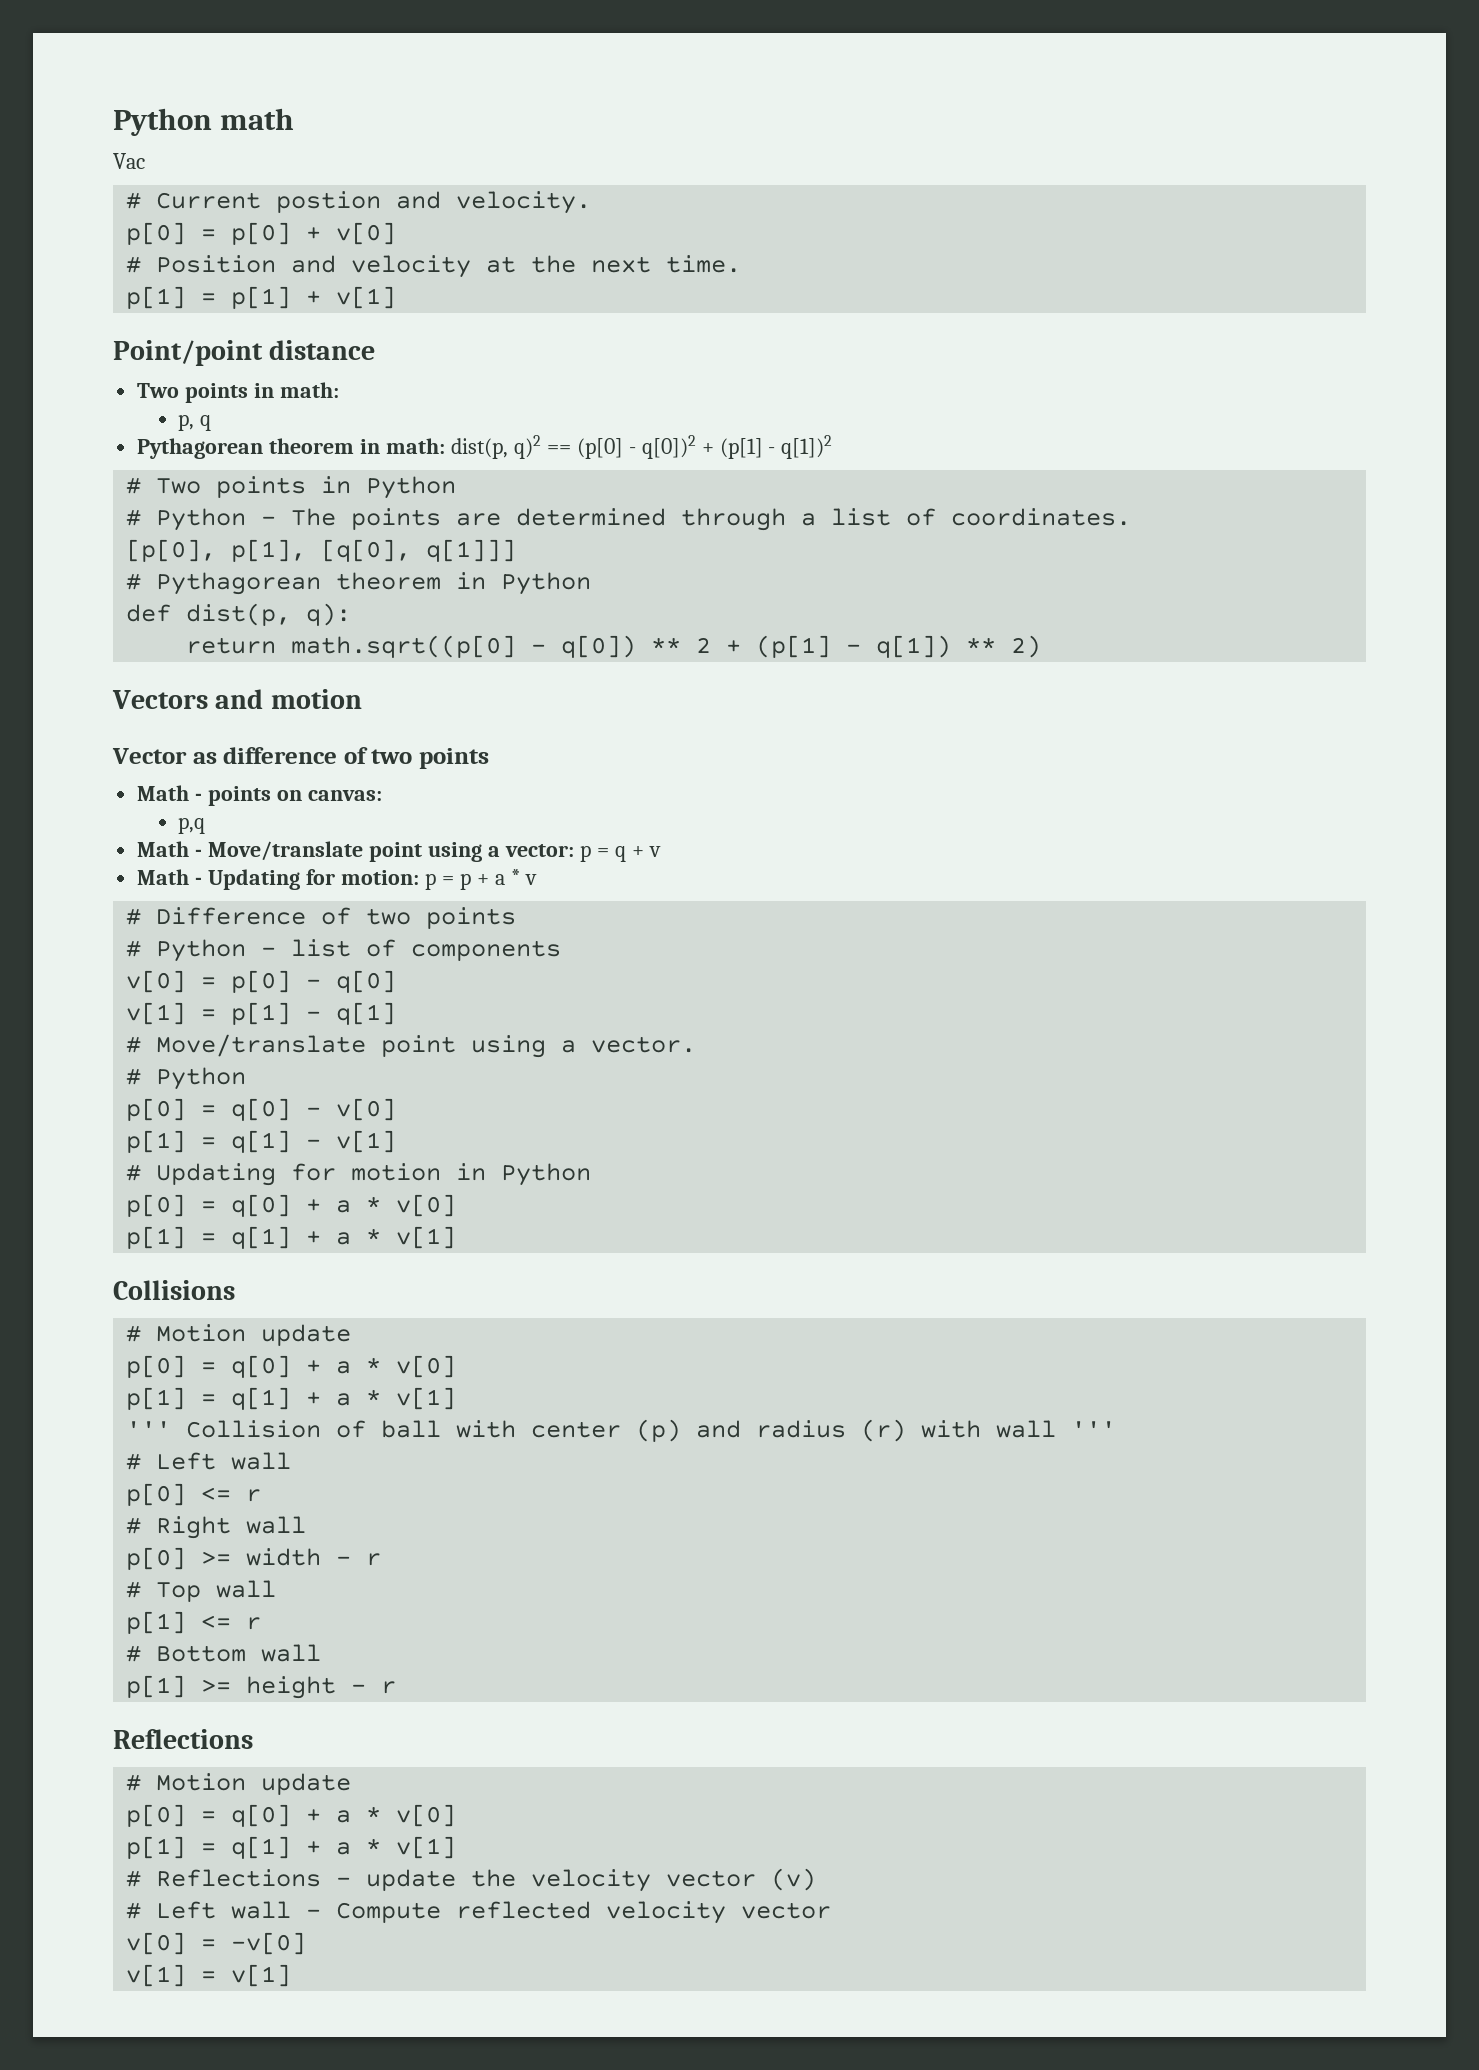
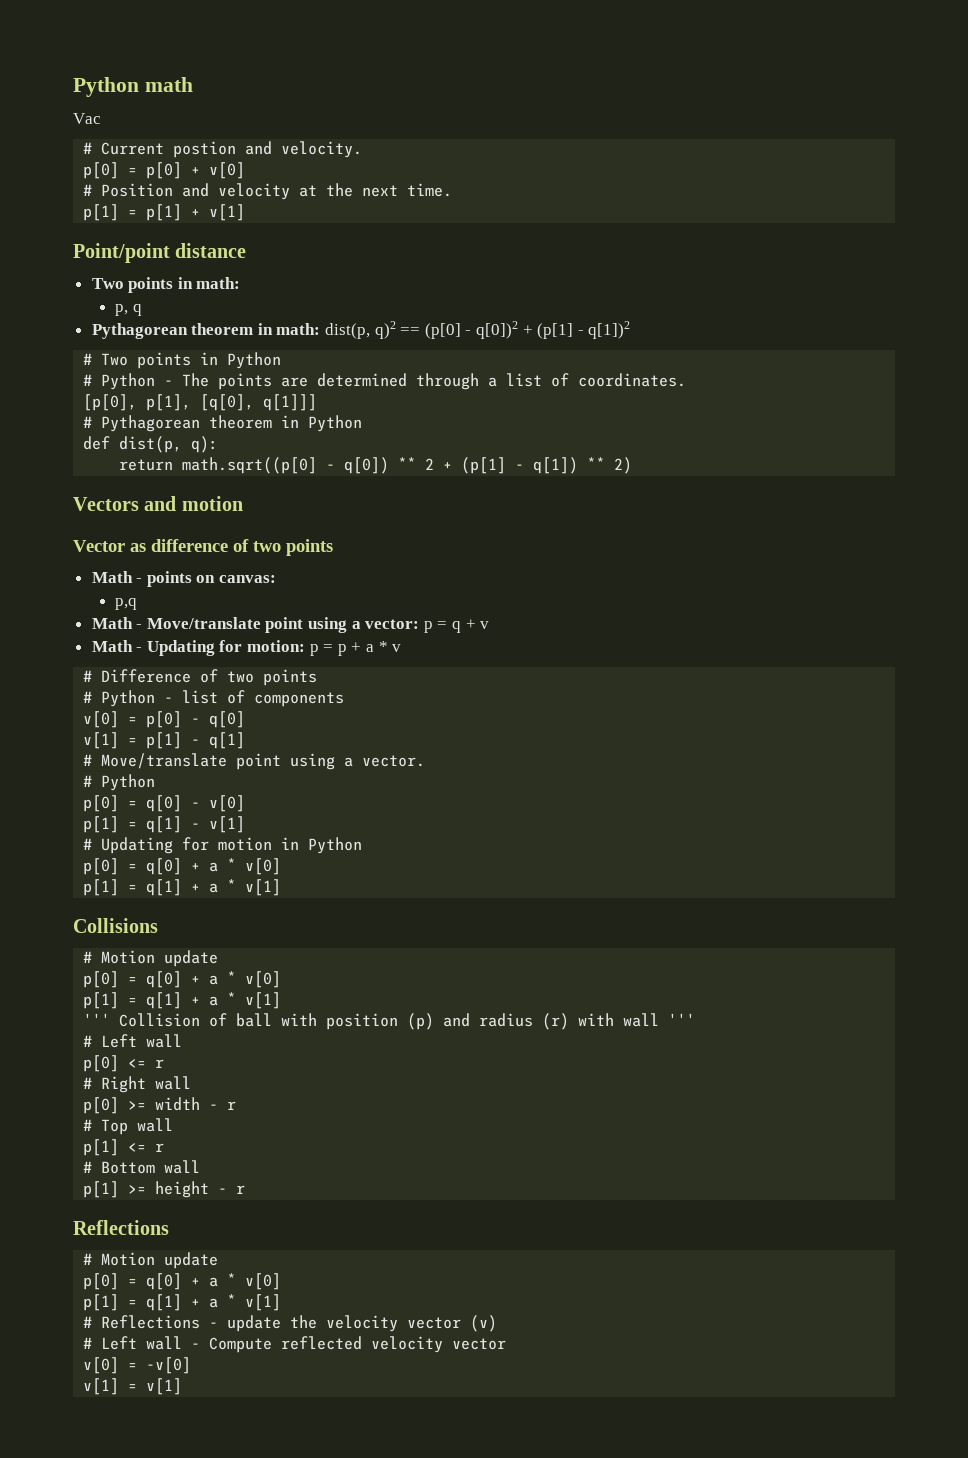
[531,1421,622,1438] center -> [326,1013,399,1030] position

